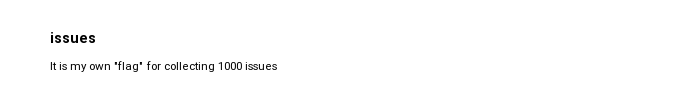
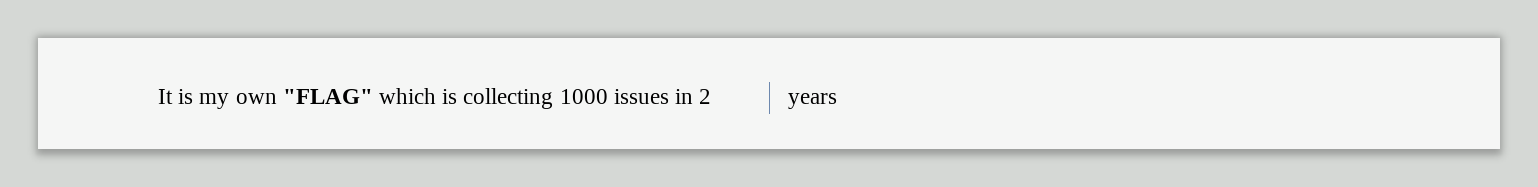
[50,32,96,43] issues // -> (158, 96) none
[114,61,277,72] "flag" for collecting 1000 issues -> [282,88,837,109] "FLAG" which is collecting 1000 issues in 2 years

